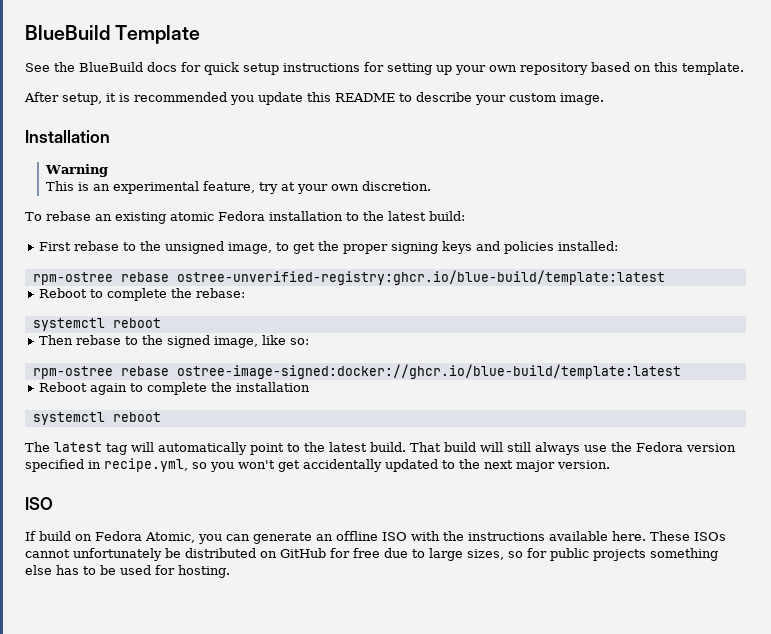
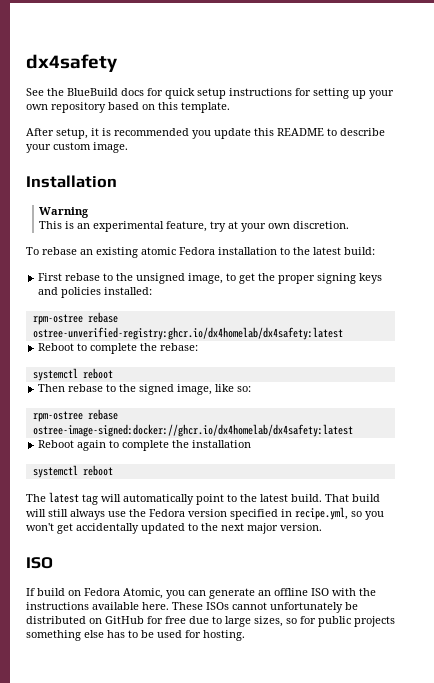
[25,25,201,44] BlueBuild Template -> [26,54,117,72] dx4safety
[176,270,665,285] ostree-unverified-registry:ghcr.io/blue-build/template:latest -> [32,327,343,340] ostree-unverified-registry:ghcr.io/dx4homelab/dx4safety:latest
[176,364,681,379] ostree-image-signed:docker://ghcr.io/blue-build/template:latest -> [32,424,353,437] ostree-image-signed:docker://ghcr.io/dx4homelab/dx4safety:latest

